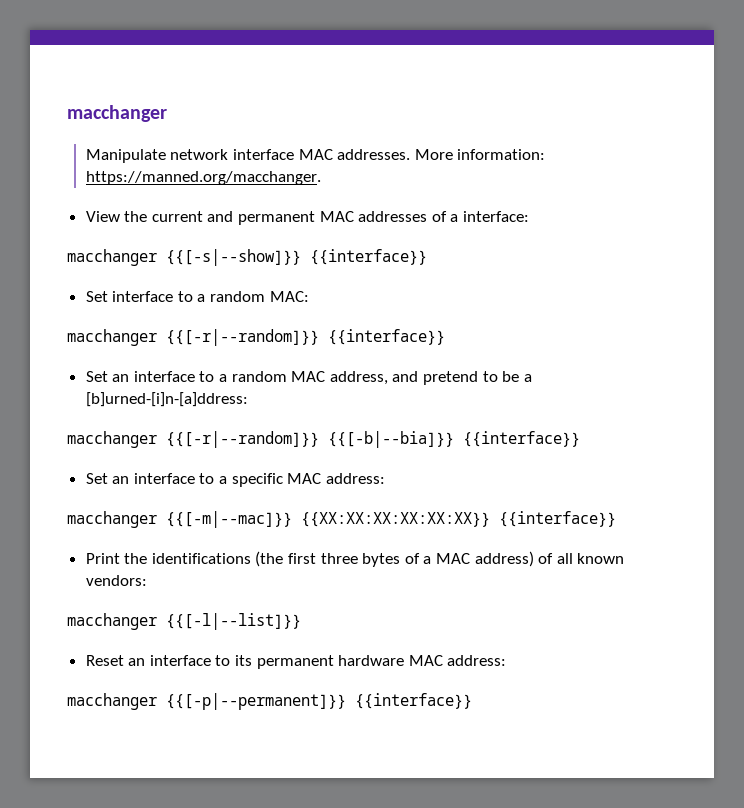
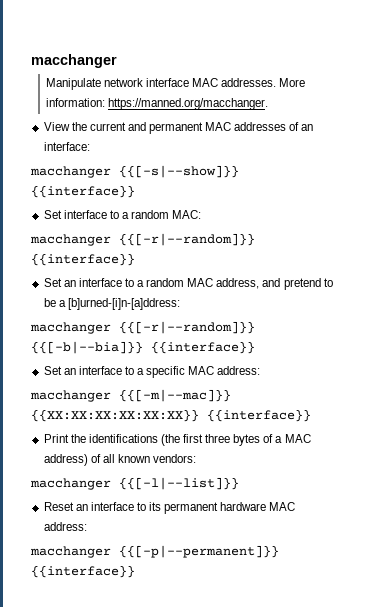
[450,214,459,222] a -> [301,124,314,131] an

